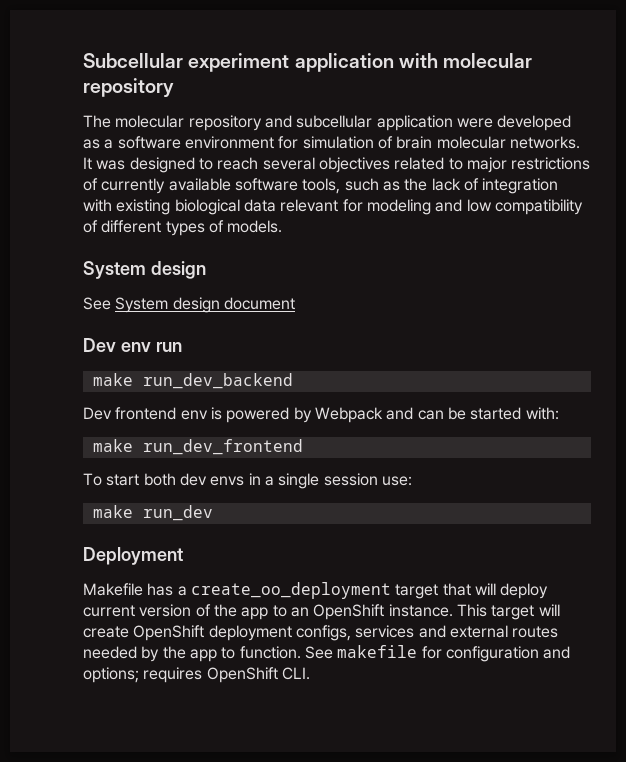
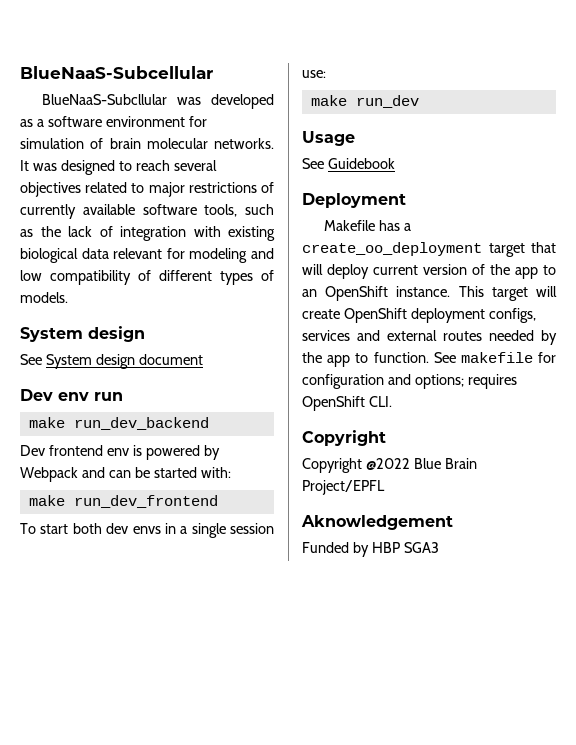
[83,53,533,72] [83,78,174,97] [83,115,493,131] Subcellular experiment application with molecular repository // The molecular repository and subcellular application were -> [20,66,213,79] [41,94,201,105] BlueNaaS-Subcellular // BlueNaaS-Subcllular was
(213, 513) none -> [302,131,355,146] [302,158,395,169] // Usage // See Guidebook
(310, 673) none -> [302,430,386,446] [302,458,477,473] [302,480,385,495] [301,515,453,530] [302,542,439,557] // Copyright // Copyright @2022 Blue Brain Project/EPFL // Aknowledgement // Funded by HBP SGA3

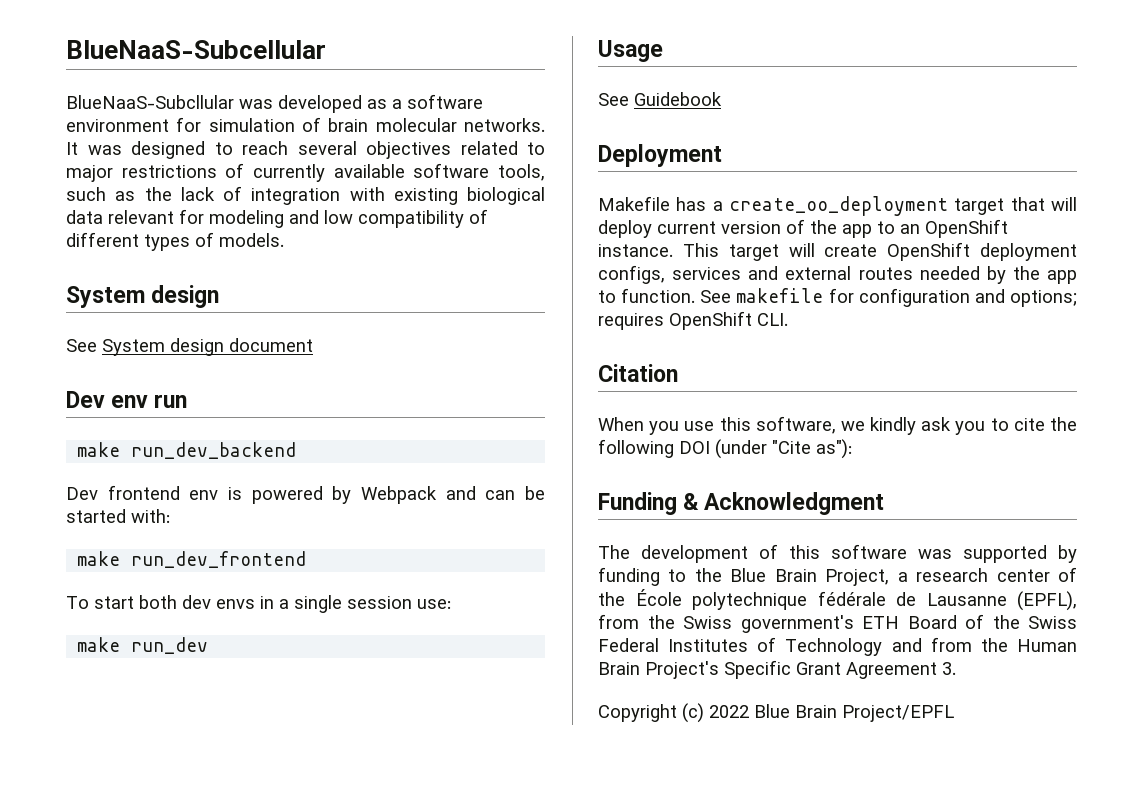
[302,430,386,446] [302,458,410,473] Copyright // Copyright @2022 -> [598,364,678,382] [598,416,1077,435] [598,439,852,459] [598,492,885,515] [598,544,1077,563] [598,567,1077,586] [598,589,1077,611] [598,614,1077,633] [598,637,1077,656] [598,660,956,679] [598,703,749,723] Citation // When you use this software, we kindly ask you to cite the following DOI (under "Cite as"): // Funding & Acknowledgment // The development of this software was supported by funding to the Blue Brain Project, a research center of the École polytechnique fédérale de Lausanne (EPFL), from the Swiss government's ETH Board of the Swiss Federal Institutes of Technology and from the Human Brain Project's Specific Grant Agreement 3. // Copyright (c) 2022
[301,515,453,530] [302,542,439,557] // Aknowledgement // Funded by HBP SGA3 -> (954, 713) none

